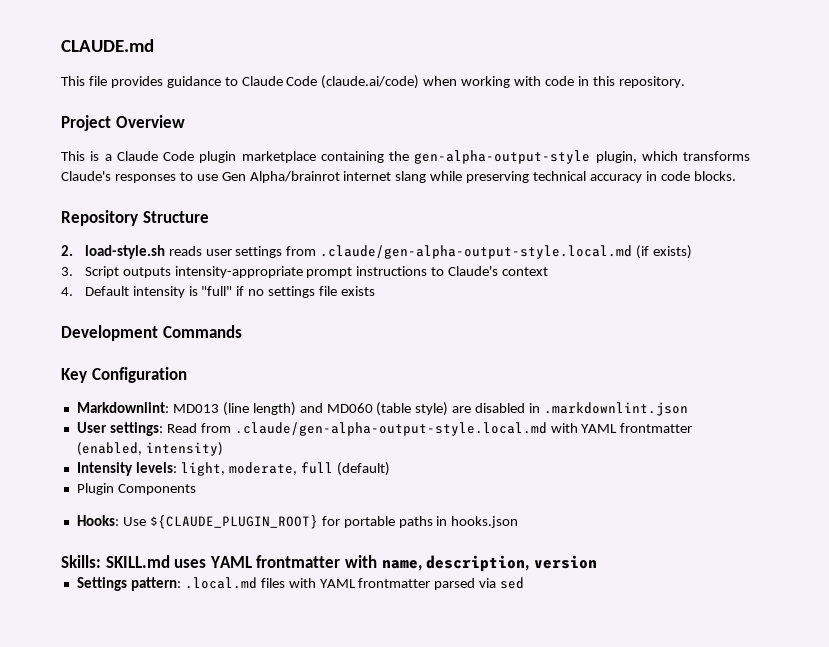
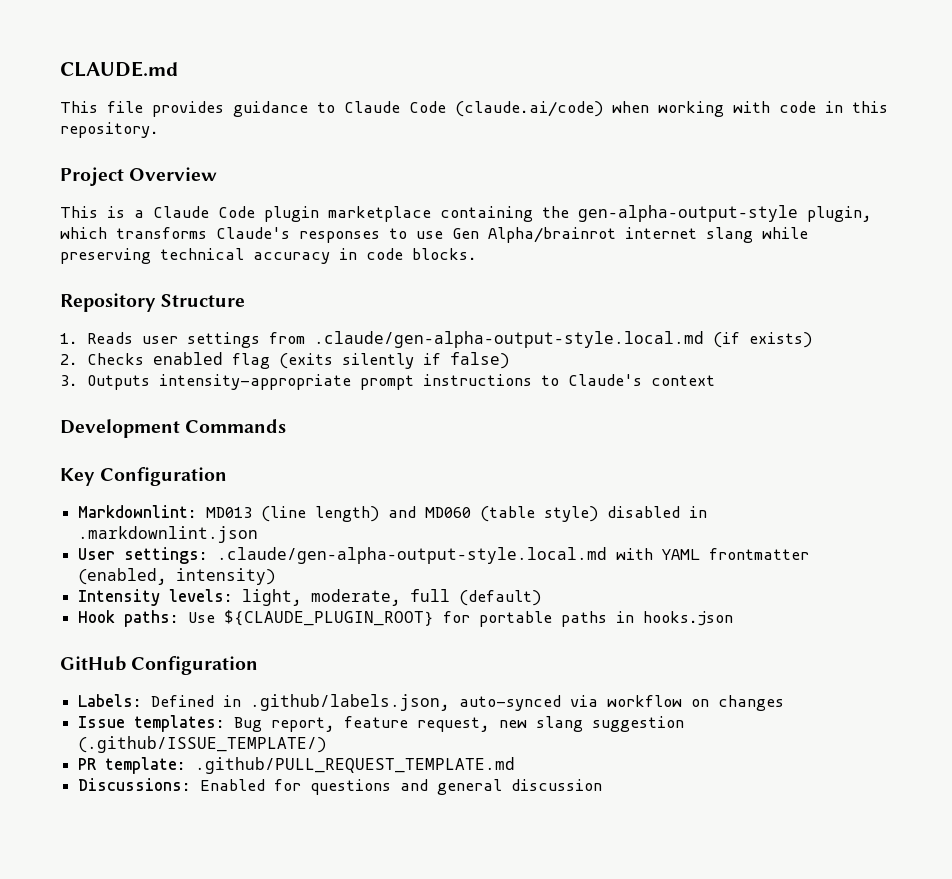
[61,245,202,259] 2. load-style.sh reads -> [60,332,133,344] 1. Reads
[61,266,171,278] 3. Script outputs -> [60,352,509,369] [60,375,150,390] 2. Checks enabled flag (exits silently if false) // 3. Outputs
[61,286,376,298] // 4. Default intensity is "full" if no settings file exists -> (715, 380) none
[452,406,472,413] are -> (599, 514) none
[166,423,231,433] Read from -> (209, 555) none
[76,483,196,495] [76,515,119,526] Plugin Components // Hooks: -> [78,610,180,627] Hook paths:
[61,555,597,572] [76,577,525,591] Skills: SKILL.md uses YAML frontmatter with name, description, version // Settings pattern: .local.md files with YAML frontmatter parsed via sed -> [60,656,259,675] [78,694,785,711] [78,715,685,732] [78,736,327,753] [78,757,516,774] [78,778,603,795] GitHub Configuration // Labels: Defined in .github/labels.json, auto-synced via workflow on changes // Issue templates: Bug report, feature request, new slang suggestion (.github/ISSUE_TEMPLATE/) // PR template: .github/PULL_REQUEST_TEMPLATE.md // Discussions: Enabled for questions and general discussion

